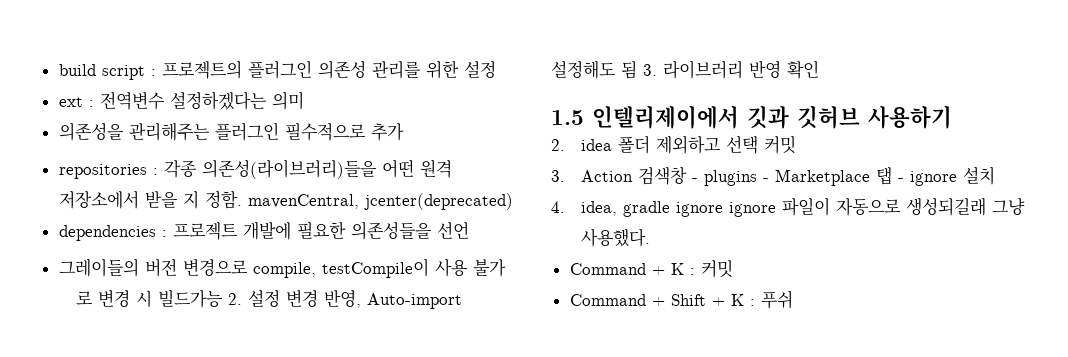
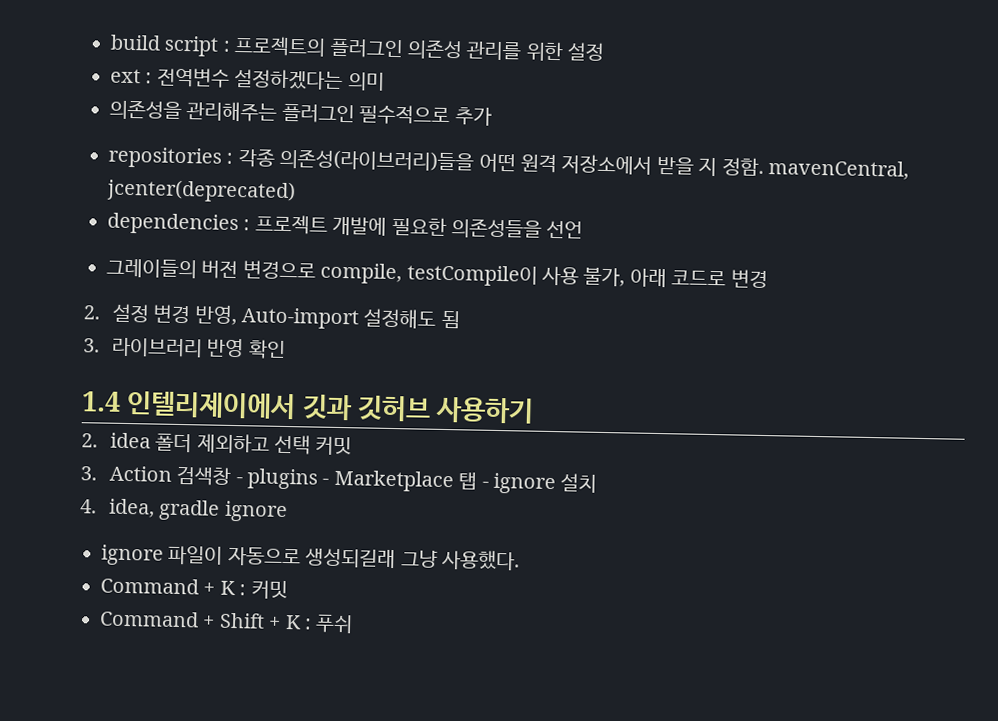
[472,259,506,277] [75,289,223,308] 불가 // 로 변경 시 빌드가능 -> [583,267,768,289] 불가, 아래 코드로 변경 //
(637, 70) none -> (460, 319) //
[551,110,584,125] 1.5 -> [81,391,121,412] 1.4
(723, 209) none -> (288, 511) //

